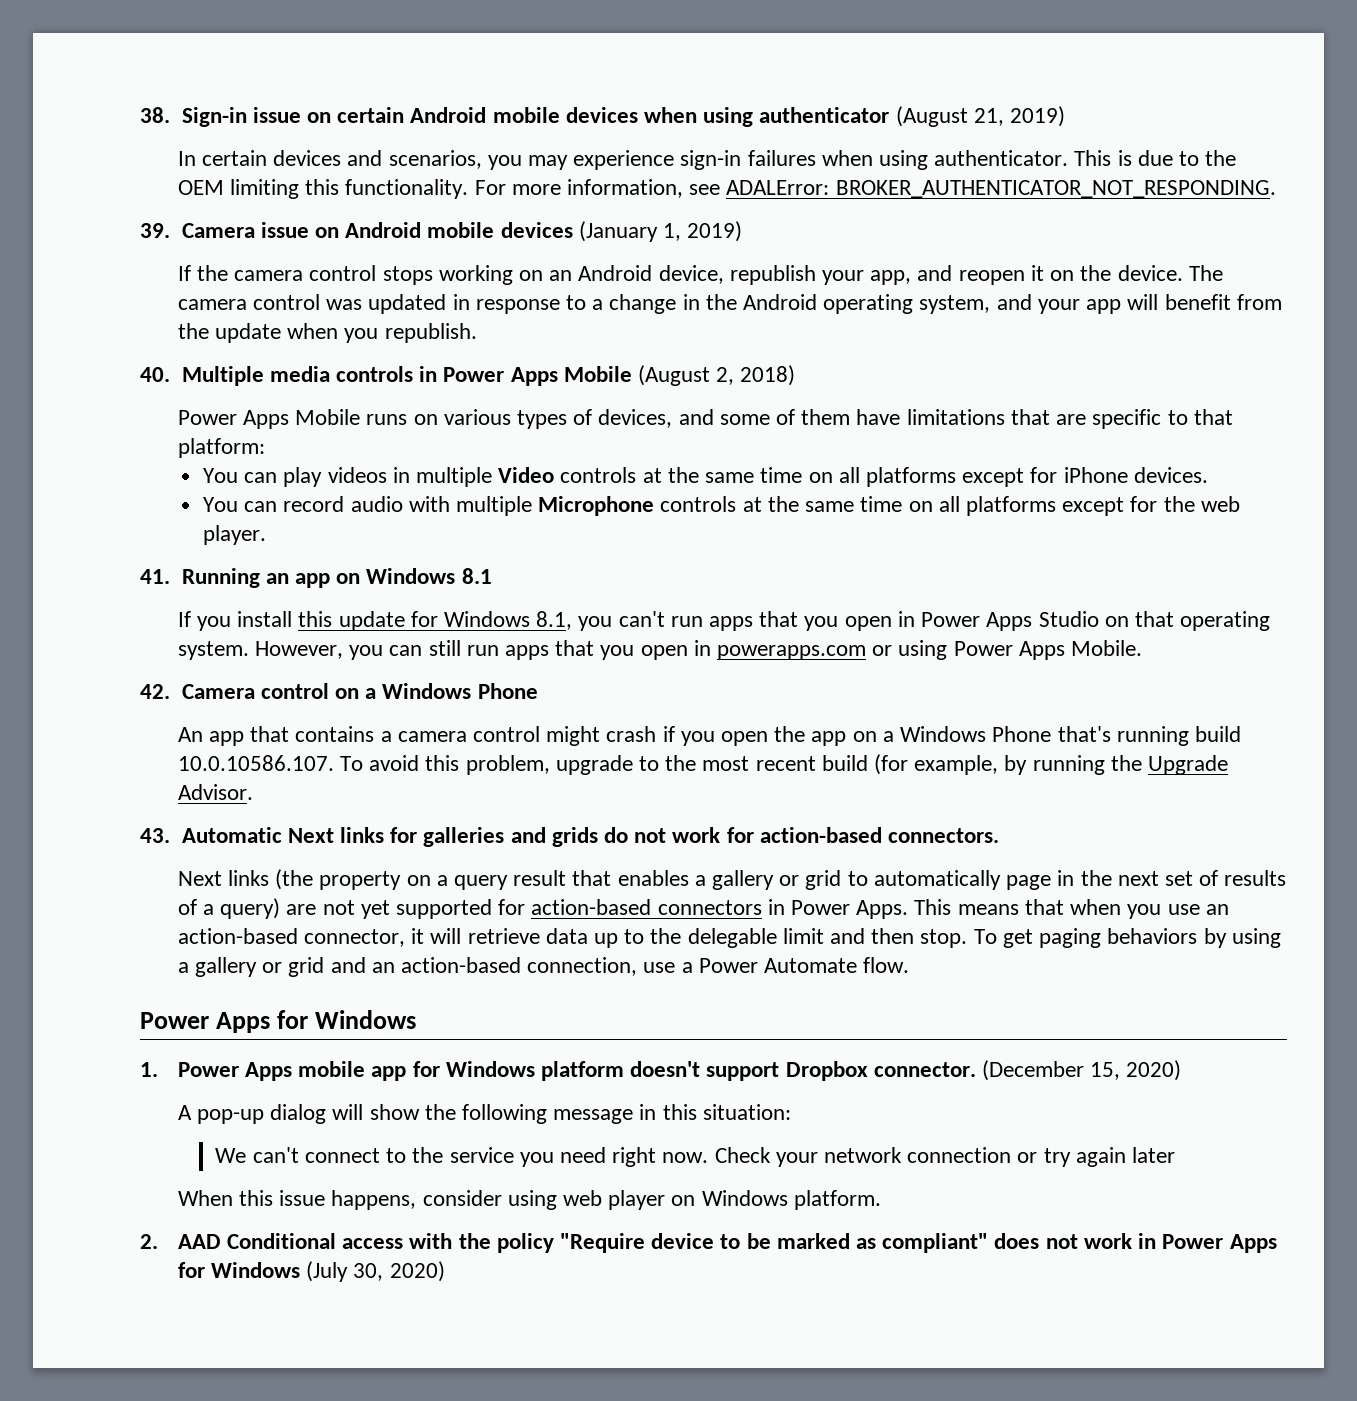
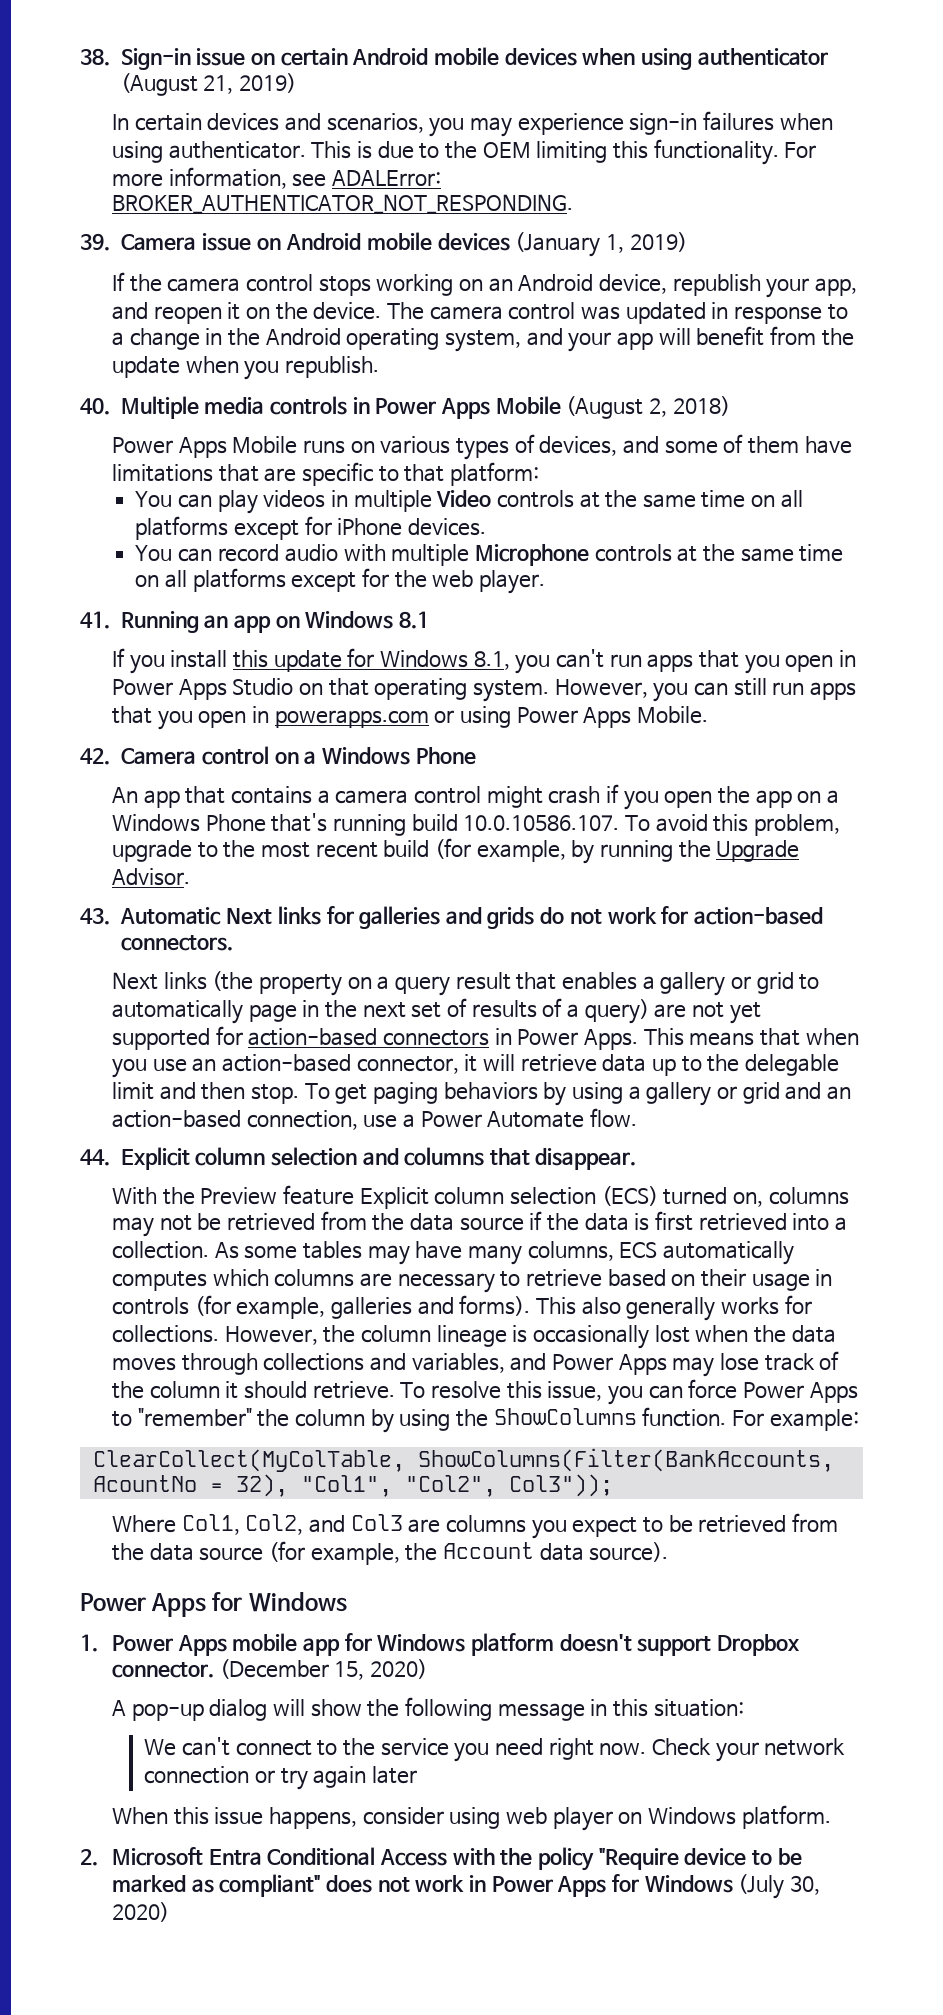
(910, 965) none -> [80,1147,637,1170] [112,1185,849,1209] [112,1211,848,1237] [112,1241,795,1265] [112,1269,833,1293] [112,1295,812,1321] [112,1325,836,1349] [112,1351,840,1377] [112,1379,858,1405] [112,1407,859,1433] [92,1448,834,1472] [92,1474,613,1497] [112,1513,839,1539] [112,1541,669,1565] // 44. Explicit column selection and columns that disappear. // With the Preview feature Explicit column selection (ECS) turned on, columns may not be retrieved from the data source if the data is first retrieved into a collection. As some tables may have many columns, ECS automatically computes which columns are necessary to retrieve based on their usage in controls (for example, galleries and forms). This also generally works for collections. However, the column lineage is occasionally lost when the data moves through collections and variables, and Power Apps may lose track of the column it should retrieve. To resolve this issue, you can force Power Apps to "remember" the column by using the ShowColumns function. For example: // ClearCollect(MyColTable, ShowColumns(Filter(BankAccounts, AcountNo = 32), "Col1", "Col2", Col3")); // Where Col1, Col2, and Col3 are columns you expect to be retrieved from the data source (for example, the Account data source).
[177,1233,404,1249] AAD Conditional access -> [112,1847,448,1866] Microsoft Entra Conditional Access

